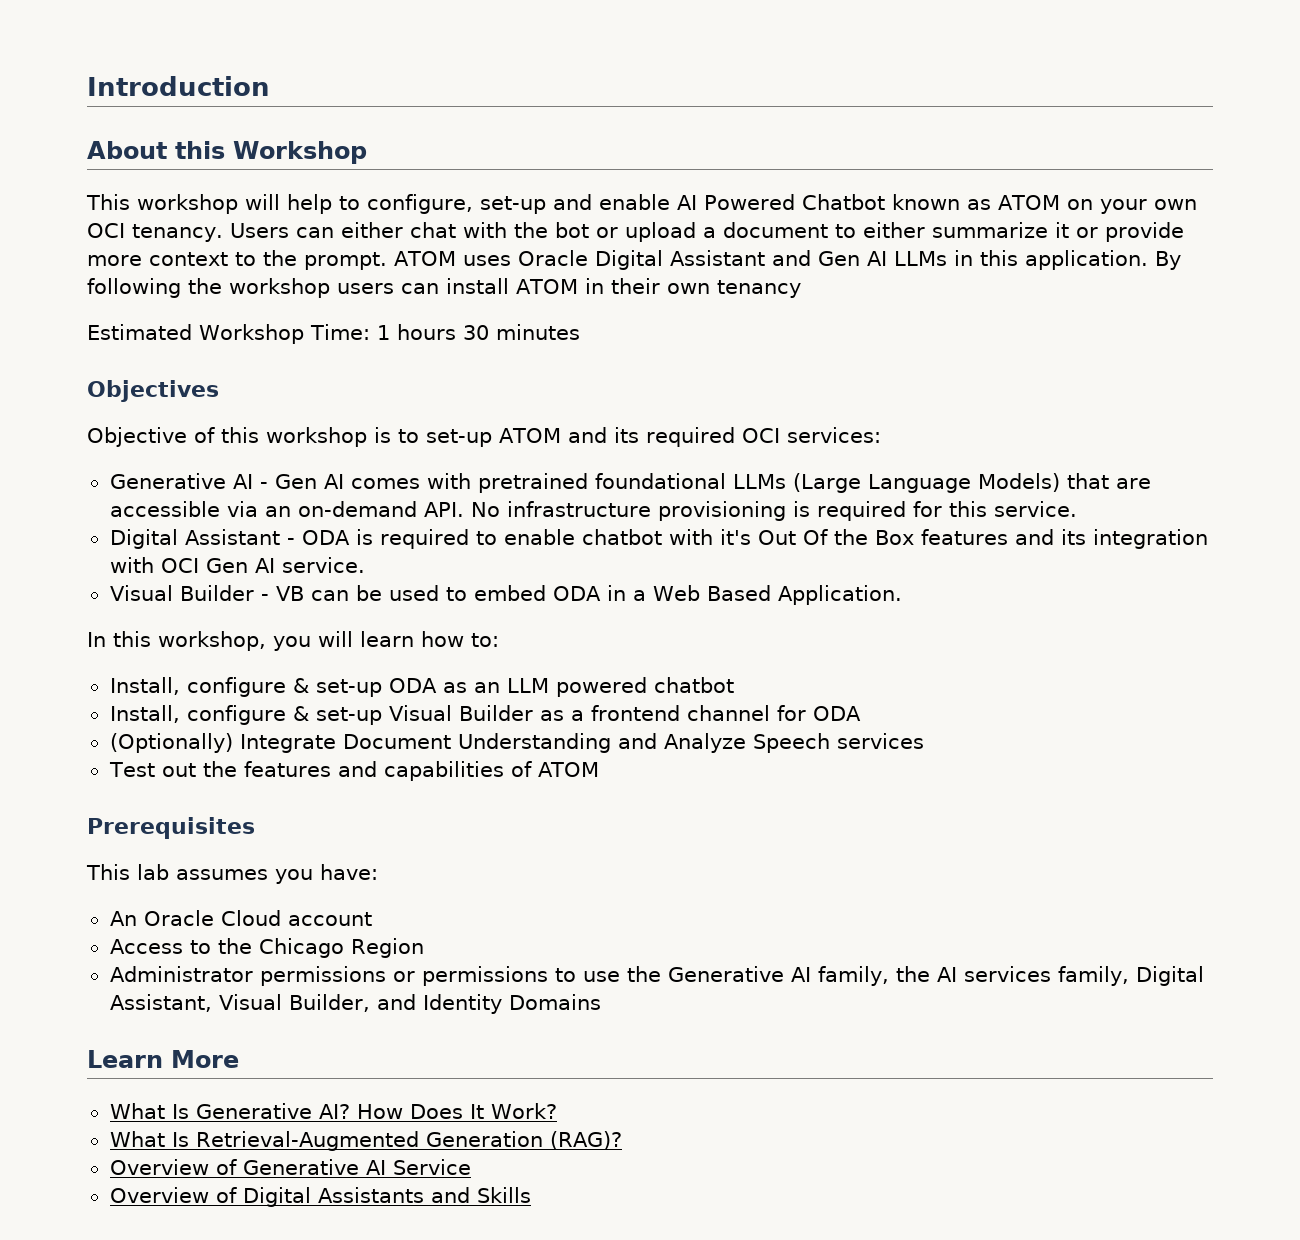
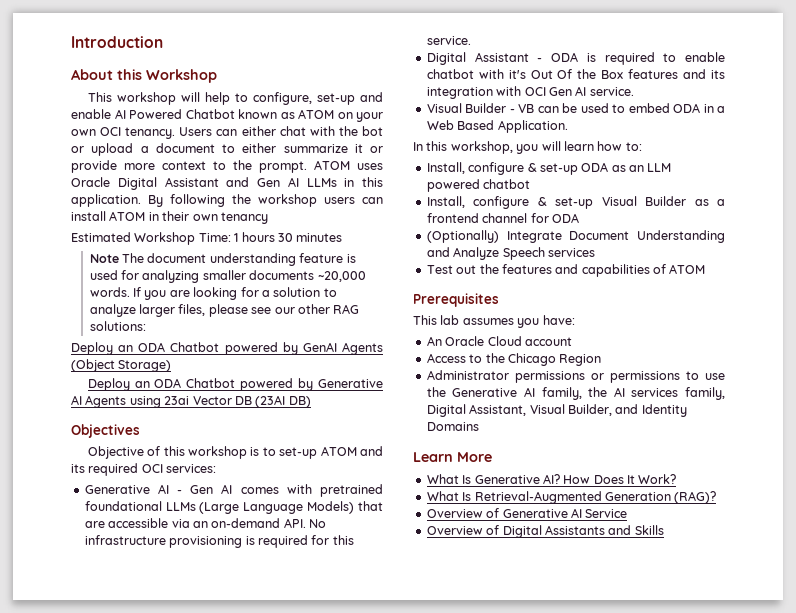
(580, 332) none -> [89,253,356,266] [89,270,366,283] [89,287,337,300] [89,304,360,317] [89,321,146,331] [71,342,383,355] [71,359,172,372] [87,378,383,391] [71,395,311,408] // Note The document understanding feature is used for analyzing smaller documents ~20,000 words. If you are looking for a solution to analyze larger files, please see our other RAG solutions: // Deploy an ODA Chatbot powered by GenAI Agents (Object Storage) // Deploy an ODA Chatbot powered by Generative AI Agents using 23ai Vector DB (23AI DB)

